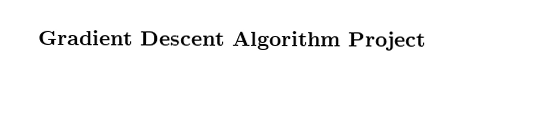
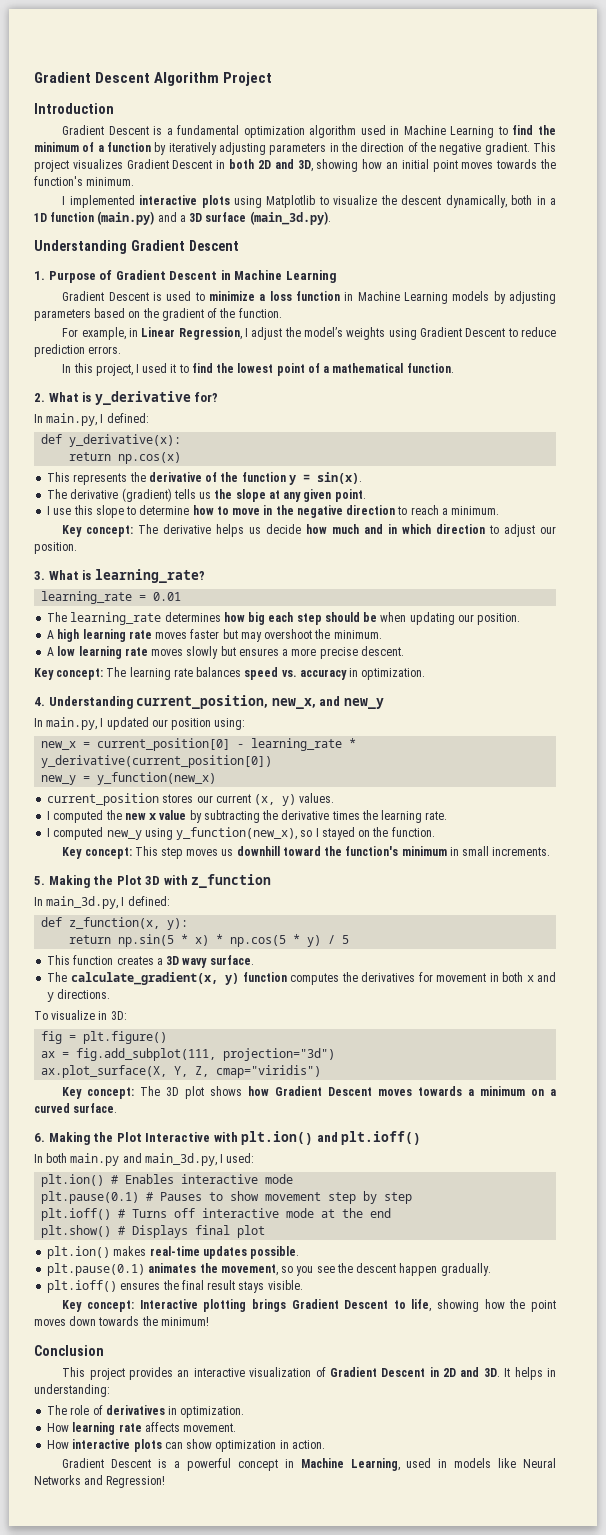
(426, 41) none -> [34,103,114,114] [62,125,557,138] [34,142,556,155] [34,159,556,172] [34,176,135,186] [62,195,556,208] [34,211,331,225] [34,240,239,254] [34,270,336,283] [62,291,556,304] [34,308,282,321] [62,327,556,340] [34,344,122,357] [62,363,454,376] [34,391,219,405] [34,413,149,426] [41,434,182,447] [69,452,182,464] [47,472,362,485] [47,488,366,502] [47,505,500,518] [62,524,556,537] [34,542,77,554] [34,569,205,583] [41,591,182,604] [47,612,521,625] [47,629,382,642] [47,646,404,659] [34,667,426,680] [34,695,384,709] [34,717,246,730] [41,738,357,751] [41,755,273,768] [41,772,217,785] [47,793,335,806] [47,810,448,823] [47,827,435,840] [62,846,551,859] [34,874,272,888] [34,896,170,909] [41,917,189,930] [69,934,350,947] [47,955,254,968] [47,972,556,985] [47,989,111,1002] [34,1010,127,1020] [41,1031,168,1044] [41,1048,336,1061] [41,1065,322,1078] [62,1086,557,1099] [34,1103,118,1113] [34,1131,422,1145] [34,1153,255,1166] [41,1174,294,1187] [41,1191,413,1204] [41,1208,392,1221] [41,1225,266,1238] [47,1246,300,1259] [47,1263,491,1276] [47,1280,303,1293] [62,1299,557,1312] [34,1316,209,1326] [34,1345,104,1356] [62,1367,557,1380] [34,1384,110,1397] [47,1405,245,1418] [47,1422,237,1435] [47,1439,325,1452] [62,1458,556,1471] [34,1475,166,1488] // Introduction // Gradient Descent is a fundamental optimization algorithm used in Machine Learning to find the minimum of a function by iteratively adjusting parameters in the direction of the negative gradient. This project visualizes Gradient Descent in both 2D and 3D, showing how an initial point moves towards the function's minimum. // I implemented interactive plots using Matplotlib to visualize the descent dynamically, both in a 1D function (main.py) and a 3D surface (main_3d.py). // Understanding Gradient Descent // 1. Purpose of Gradient Descent in Machine Learning // Gradient Descent is used to minimize a loss function in Machine Learning models by adjusting parameters based on the gradient of the function. // For example, in Linear Regression, I adjust the model’s weights using Gradient Descent to reduce prediction errors. // In this project, I used it to find the lowest point of a mathematical function. // 2. What is y_derivative for? // In main.py, I defined: // def y_derivative(x): // return np.cos(x) // This represents the derivative of the function y = sin(x). // The derivative (gradient) tells us the slope at any given point. // I use this slope to determine how to move in the negative direction to reach a minimum. // Key concept: The derivative helps us decide how much and in which direction to adjust our position. // 3. What is learning_rate? // learning_rate = 0.01 // The learning_rate determines how big each step should be when updating our position. // A high learning rate moves faster but may overshoot the minimum. // A low learning rate moves slowly but ensures a more precise descent. // Key concept: The learning rate balances speed vs. accuracy in optimization. // 4. Understanding current_position, new_x, and new_y // In main.py, I updated our position using: // new_x = current_position[0] - learning_rate * y_derivative(current_position[0]) // new_y = y_function(new_x) // current_position stores our current (x, y) values. // I computed the new x value by subtracting the derivative times the learning rate. // I computed new_y using y_function(new_x), so I stayed on the function. // Key concept: This step moves us downhill toward the function's minimum in small increments. // 5. Making the Plot 3D with z_function // In main_3d.py, I defined: // def z_function(x, y): // return np.sin(5 * x) * np.cos(5 * y) / 5 // This function creates a 3D wavy surface. // The calculate_gradient(x, y) function computes the derivatives for movement in both x and y directions. // To visualize in 3D: // fig = plt.figure() // ax = fig.add_subplot(111, projection="3d") // ax.plot_surface(X, Y, Z, cmap="viridis") // Key concept: The 3D plot shows how Gradient Descent moves towards a minimum on a curved surface. // 6. Making the Plot Interactive with plt.ion() and plt.ioff() // In both main.py and main_3d.py, I used: // plt.ion() # Enables interactive mode // plt.pause(0.1) # Pauses to show movement step by step // plt.ioff() # Turns off interactive mode at the end // plt.show() # Displays final plot // plt.ion() makes real-time updates possible. // plt.pause(0.1) animates the movement, so you see the descent happen gradually. // plt.ioff() ensures the final result stays visible. // Key concept: Interactive plotting brings Gradient Descent to life, showing how the point moves down towards the minimum! // Conclusion // This project provides an interactive visualization of Gradient Descent in 2D and 3D. It helps in understanding: // The role of derivatives in optimization. // How learning rate affects movement. // How interactive plots can show optimization in action. // Gradient Descent is a powerful concept in Machine Learning, used in models like Neural Networks and Regression!

